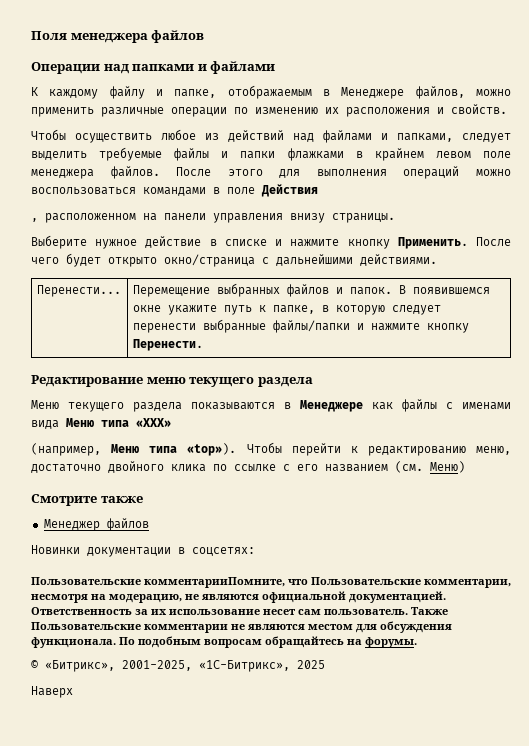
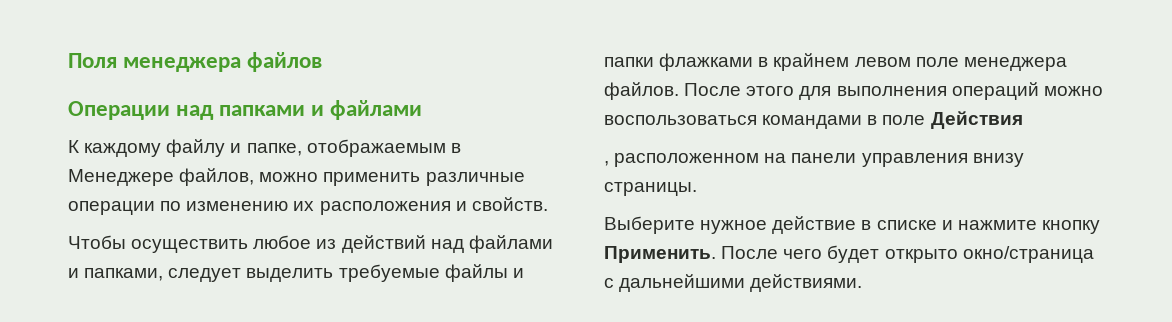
[36,285,121,297] [132,283,490,297] [132,305,441,315] [132,319,469,333] [132,339,203,351] [31,375,313,387] [31,399,511,412] [31,418,171,429] [31,442,511,456] [31,461,465,473] [31,494,143,506] [43,518,149,531] [31,545,255,557] [31,577,511,588] [31,591,446,603] [31,607,448,615] [31,621,452,633] [31,636,417,648] [31,660,325,672] [31,686,73,698] // Перенести... | Перемещение выбранных файлов и папок. В появившемся окне укажите путь к папке, в которую следует перенести выбранные файлы/папки и нажмите кнопку Перенести. // Редактирование меню текущего раздела // Меню текущего раздела показываются в Менеджере как файлы с именами вида Меню типа «ХХХ» // (например, Меню типа «top»). Чтобы перейти к редактированию меню, достаточно двойного клика по ссылке с его названием (см. Меню) // Смотрите также // Менеджер файлов // Новинки документации в соцсетях: // Пользовательские комментарииПомните, что Пользовательские комментарии, несмотря на модерацию, не являются официальной документацией. Ответственность за их использование несет сам пользователь. Также Пользовательские комментарии не являются местом для обсуждения функционала. По подобным вопросам обращайтесь на форумы. // © «Битрикс», 2001-2025, «1С-Битрикс», 2025 // Наверх -> (863, 283) none

